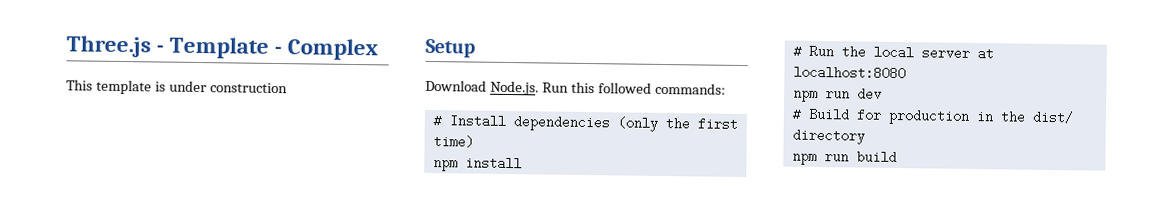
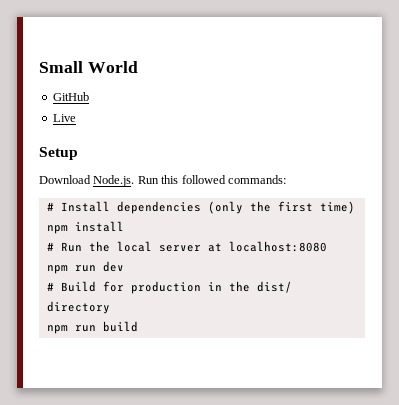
[66,35,379,61] [66,79,288,95] Three.js - Template - Complex // This template is under construction -> [39,61,138,73] [52,92,89,101] [52,114,76,122] Small World // GitHub // Live

